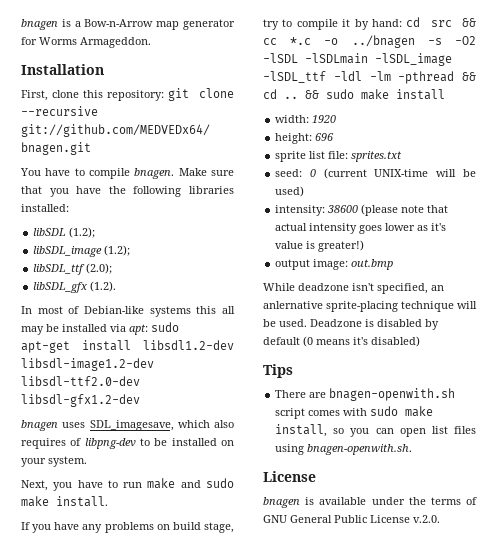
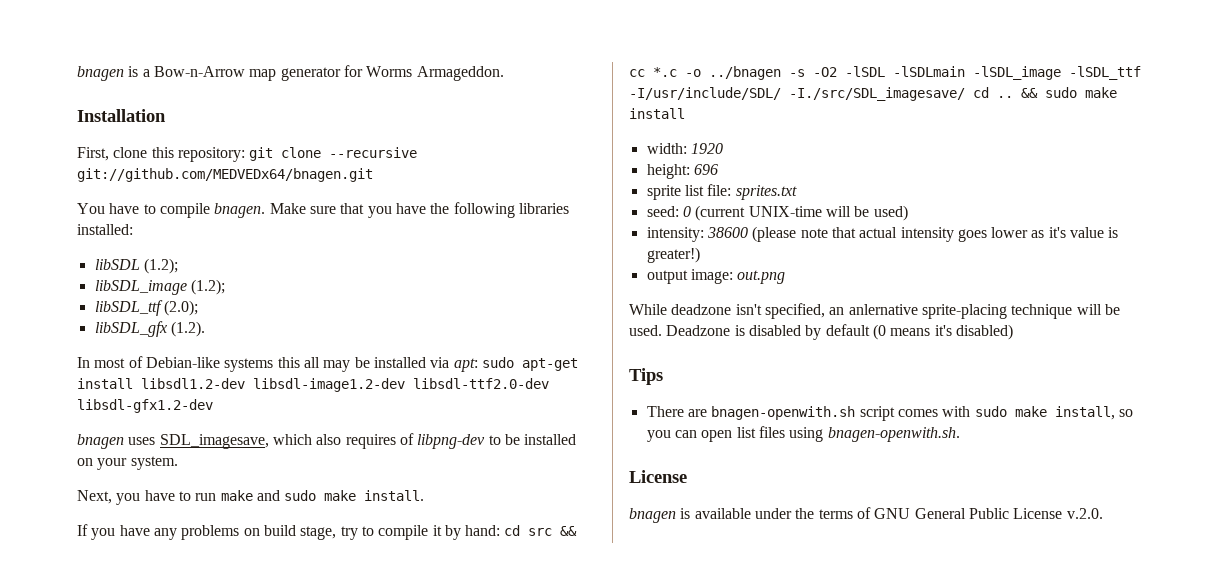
[333,71,476,84] -ldl -lm -pthread && -> [629,87,965,101] -I/usr/include/SDL/ -I./src/SDL_imagesave/
[351,259,394,270] out.bmp -> [737,270,786,284] out.png

